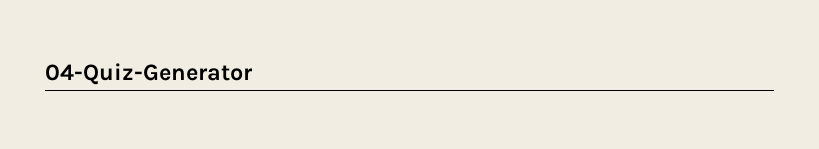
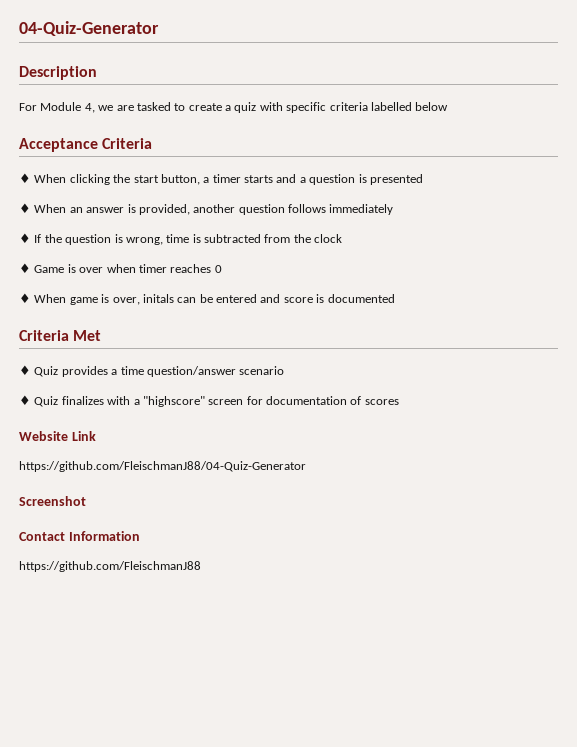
(253, 74) none -> [19,66,97,80] [19,102,449,113] [19,138,153,152] [19,173,423,185] [19,203,394,215] [19,233,343,245] [19,263,222,273] [19,293,395,305] [19,330,102,341] [19,365,285,377] [19,395,399,407] [19,431,96,441] [19,461,306,472] [19,496,86,506] [19,531,140,541] [19,561,201,572] // Description // For Module 4, we are tasked to create a quiz with specific criteria labelled below // Acceptance Criteria // ♦ When clicking the start button, a timer starts and a question is presented // ♦ When an answer is provided, another question follows immediately // ♦ If the question is wrong, time is subtracted from the clock // ♦ Game is over when timer reaches 0 // ♦ When game is over, initals can be entered and score is documented // Criteria Met // ♦ Quiz provides a time question/answer scenario // ♦ Quiz finalizes with a "highscore" screen for documentation of scores // Website Link // https://github.com/FleischmanJ88/04-Quiz-Generator // Screenshot // Contact Information // https://github.com/FleischmanJ88

